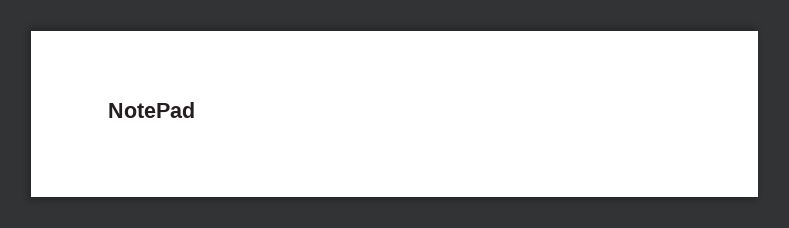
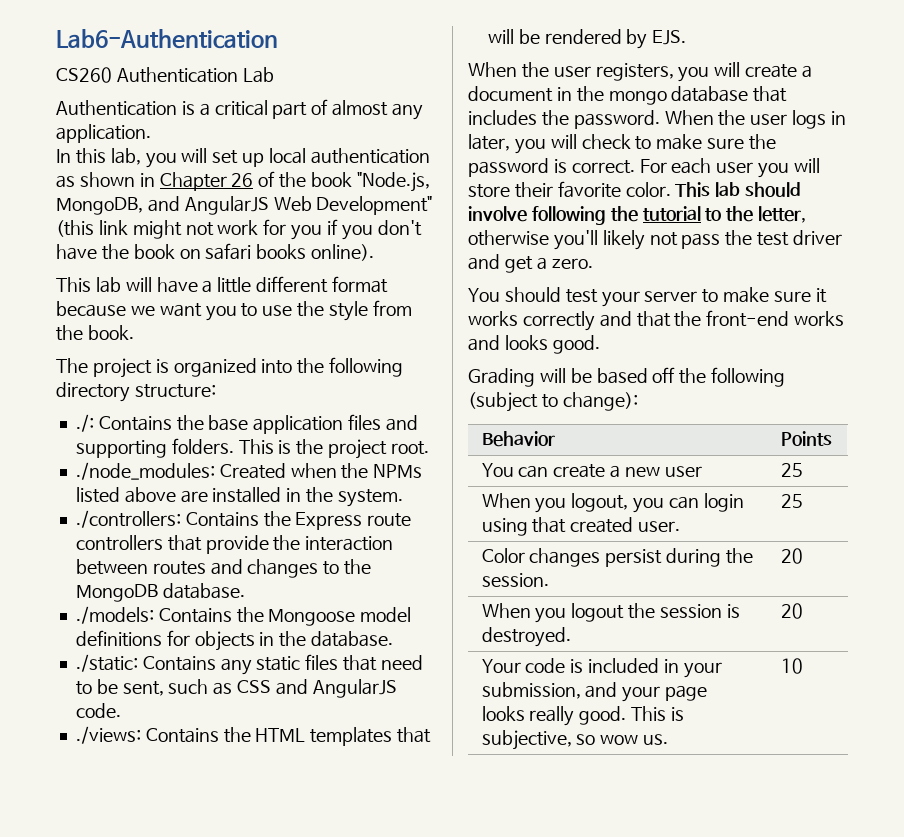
[108,102,195,118] NotePad -> [56,29,278,49] [56,67,274,83] [56,99,424,120] [56,124,151,143] [56,148,430,168] [56,171,430,192] [56,196,433,215] [56,219,422,240] [56,243,375,261] [56,276,389,293] [56,300,412,321] [56,325,134,341] [56,357,404,378] [56,382,216,402] [75,414,418,434] [75,438,429,459] [75,462,423,480] [75,487,403,507] [75,510,412,530] [75,535,394,554] [75,559,372,578] [75,583,245,602] [75,606,412,626] [75,630,394,651] [75,654,423,675] [75,679,397,698] [75,703,121,718] [75,726,432,746] [487,29,687,49] [468,62,813,82] [468,86,788,105] [468,110,847,129] [468,134,777,154] [468,158,821,178] [468,181,802,198] [468,206,807,225] [468,230,843,250] [468,254,593,273] [468,287,827,307] [468,310,845,331] [468,335,600,354] [468,367,786,387] [468,392,638,412] [481,431,555,447] [780,431,832,446] [481,463,702,478] [780,463,803,477] [481,493,744,513] [481,517,681,536] [780,494,803,508] [481,548,753,567] [481,573,549,587] [780,548,803,564] [481,603,740,623] [481,627,571,647] [780,603,803,619] [481,658,722,678] [481,682,708,702] [481,706,684,726] [481,730,669,750] [780,658,803,674] Lab6-Authentication // CS260 Authentication Lab // Authentication is a critical part of almost any application. // In this lab, you will set up local authentication as shown in Chapter 26 of the book "Node.js, MongoDB, and AngularJS Web Development" (this link might not work for you if you don't have the book on safari books online). // This lab will have a little different format because we want you to use the style from the book. // The project is organized into the following directory structure: // ./: Contains the base application files and supporting folders. This is the project root. // ./node_modules: Created when the NPMs listed above are installed in the system. // ./controllers: Contains the Express route controllers that provide the interaction between routes and changes to the MongoDB database. // ./models: Contains the Mongoose model definitions for objects in the database. // ./static: Contains any static files that need to be sent, such as CSS and AngularJS code. // ./views: Contains the HTML templates that will be rendered by EJS. // When the user registers, you will create a document in the mongo database that includes the password. When the user logs in later, you will check to make sure the password is correct. For each user you will store their favorite color. This lab should involve following the tutorial to the letter, otherwise you'll likely not pass the test driver and get a zero. // You should test your server to make sure it works correctly and that the front-end works and looks good. // Grading will be based off the following (subject to change): // Behavior | Points // You can create a new user | 25 // When you logout, you can login using that created user. | 25 // Color changes persist during the session. | 20 // When you logout the session is destroyed. | 20 // Your code is included in your submission, and your page looks really good. This is subjective, so wow us. | 10

